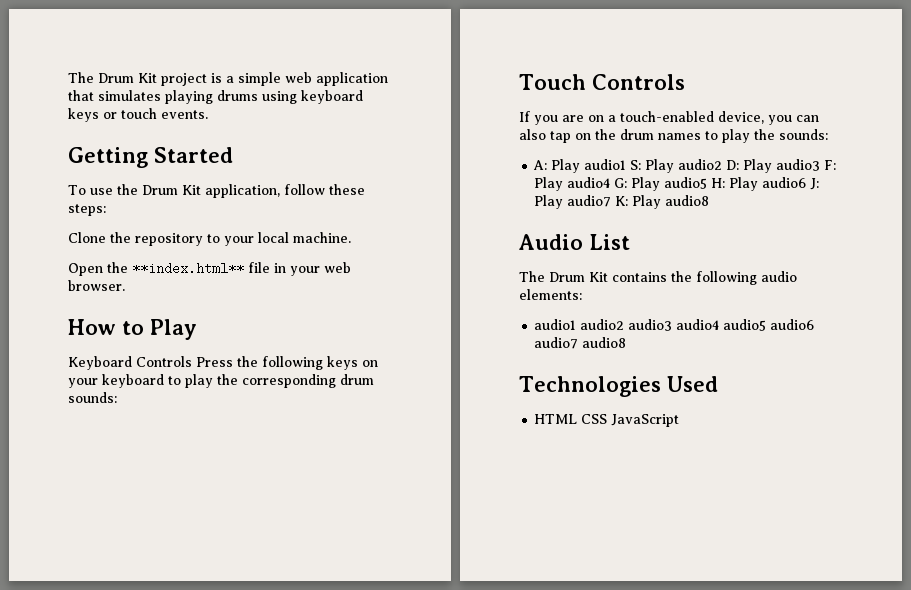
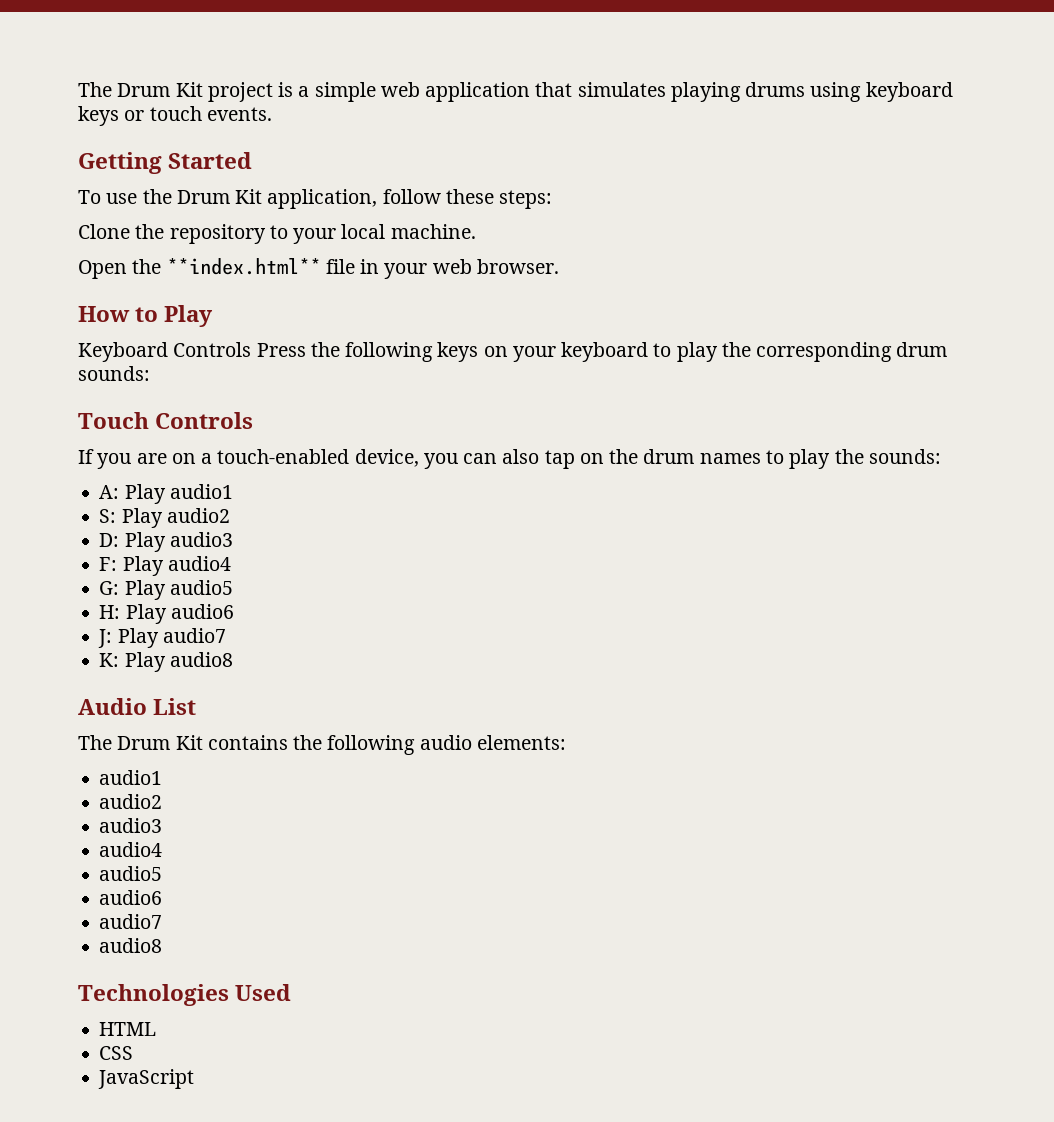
(627, 164) none -> (233, 491) //
(723, 164) none -> (230, 515) //
(821, 165) none -> (233, 539) //
(611, 182) none -> (231, 563) //
(708, 183) none -> (233, 587) //
(807, 182) none -> (234, 611) //
(612, 201) none -> (226, 635) //
[580,319,815,331] [534,337,579,349] audio2 audio3 audio4 audio5 audio6 audio7 -> [99,794,163,809] [99,818,163,833] [99,842,163,857] [99,866,163,881] [99,890,163,905] [99,914,163,929] // audio2 // audio3 // audio4 // audio5 // audio6 // audio7 //
(578, 419) none -> (157, 1029) //
(608, 419) none -> (134, 1053) //

